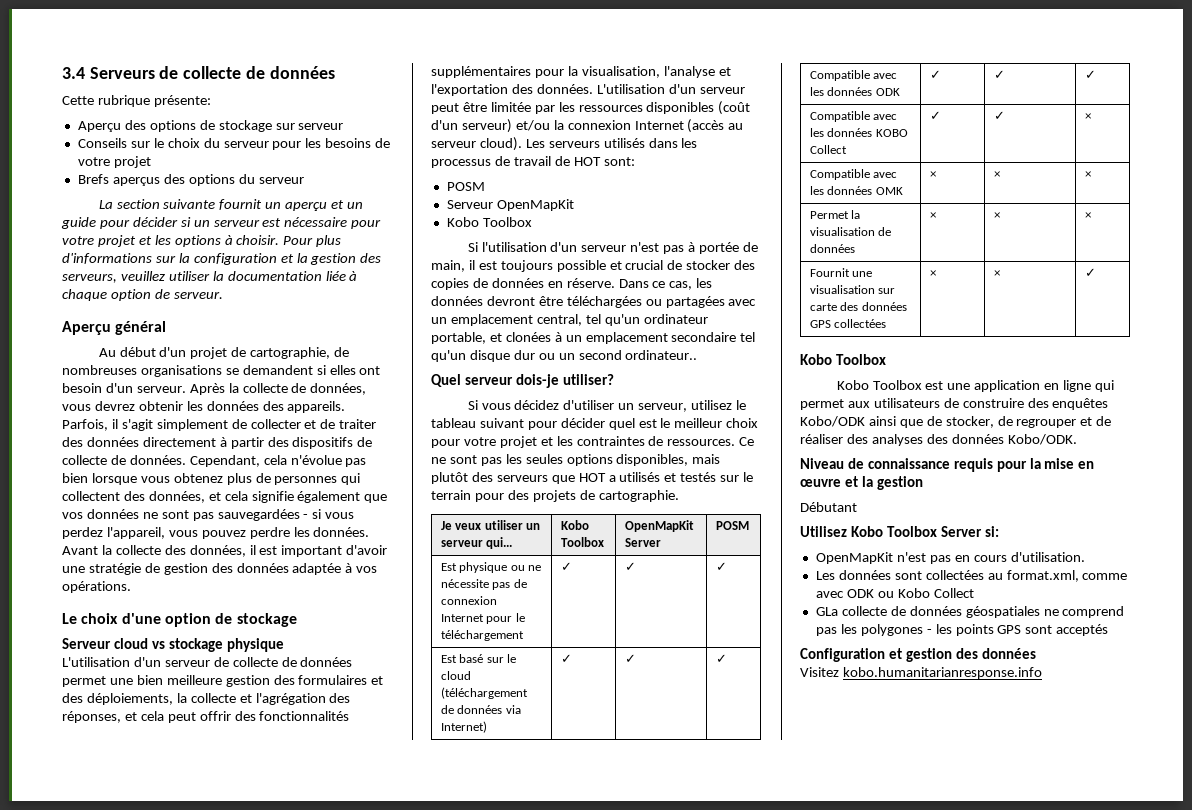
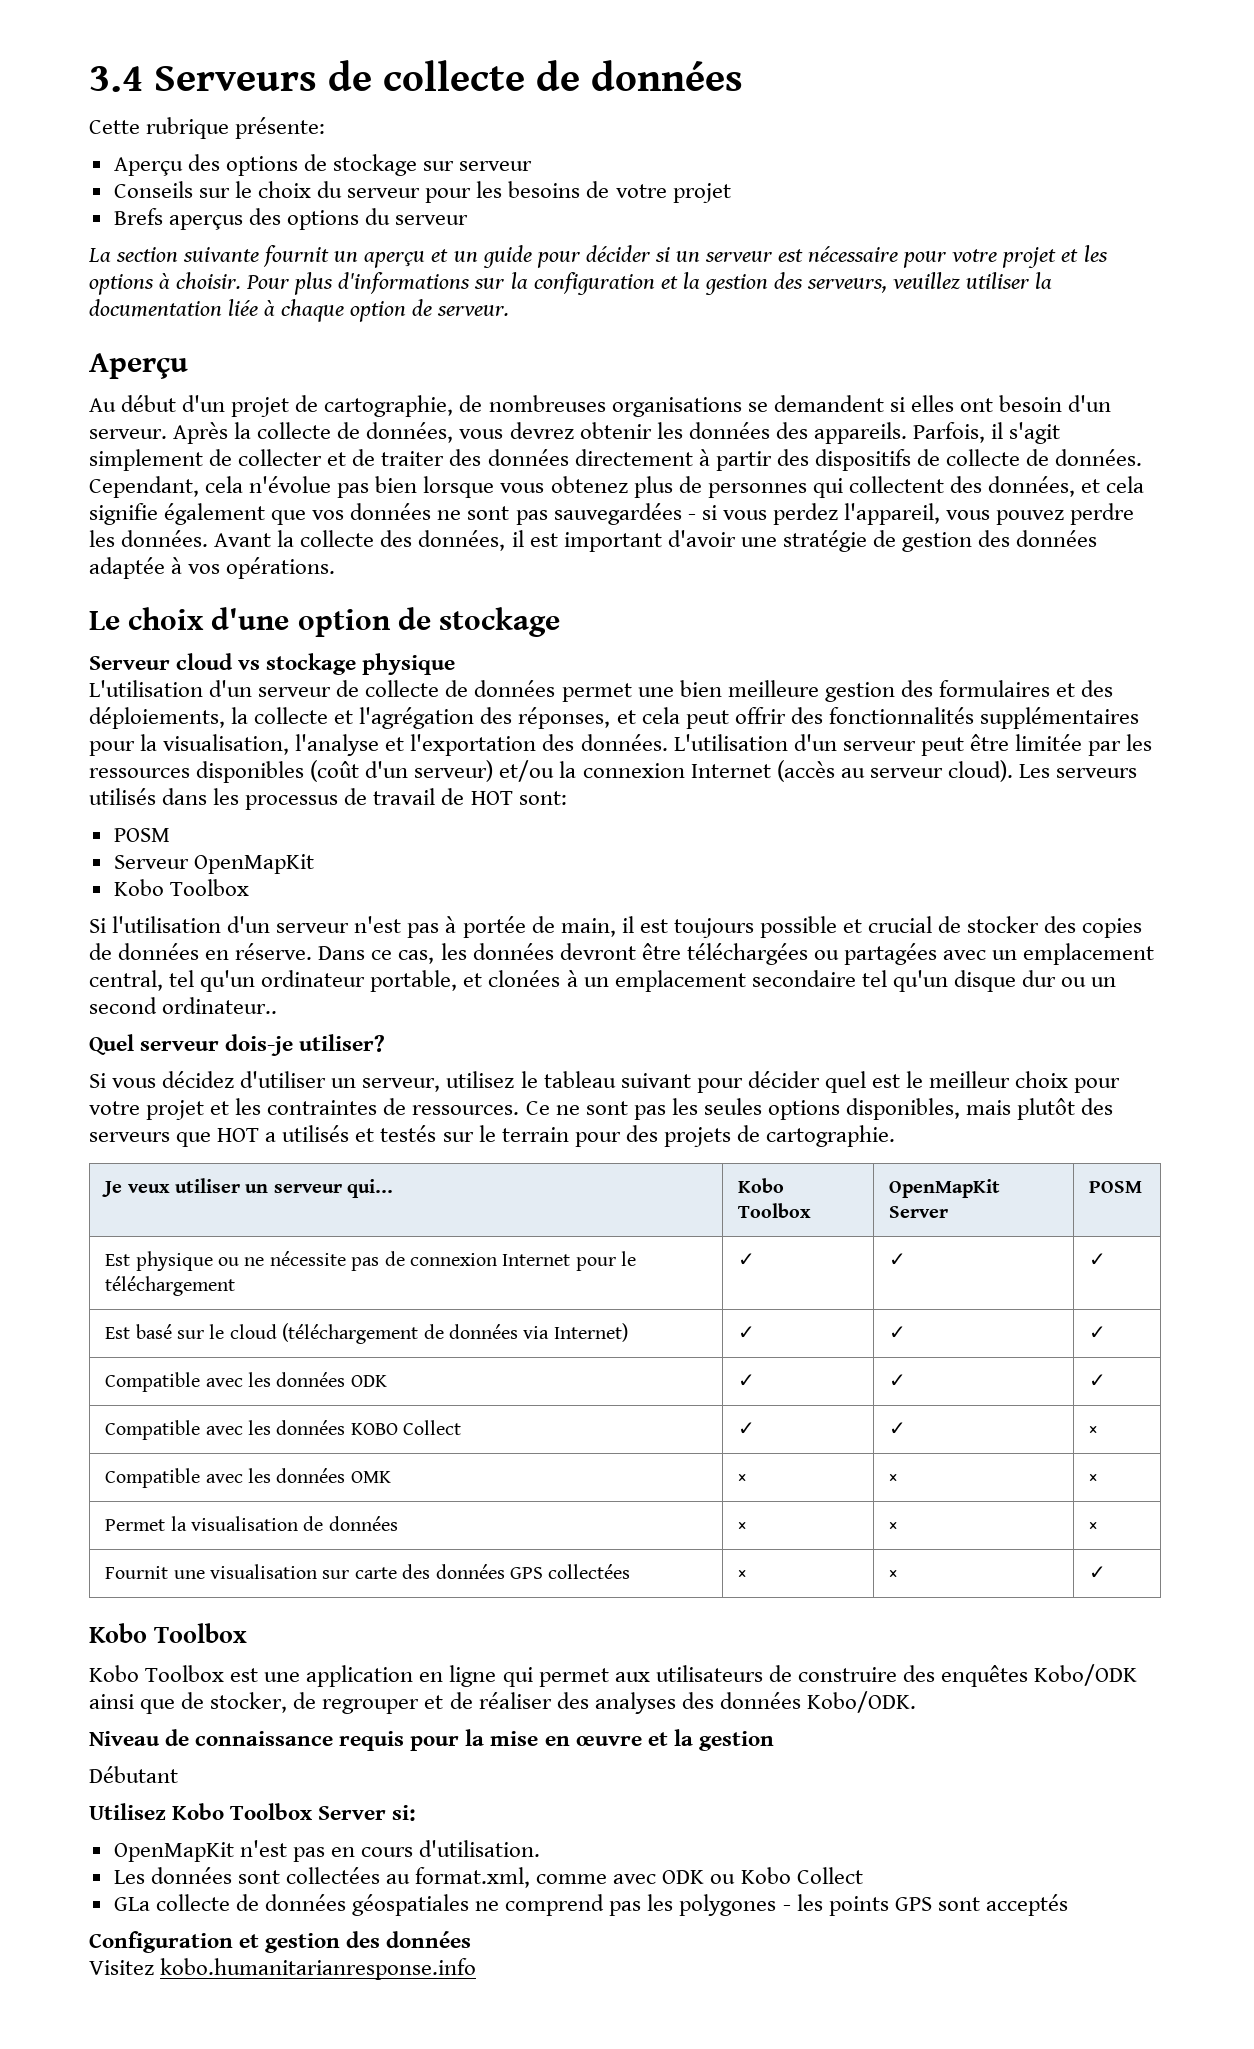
[115,321,167,335] général -> (188, 366) none

